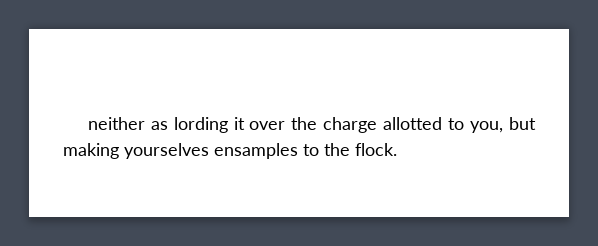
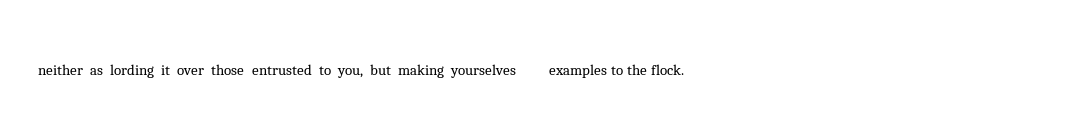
[291,117,443,133] the charge allotted -> [211,64,312,75] those entrusted
[214,143,298,159] ensamples -> [549,64,607,78] examples

